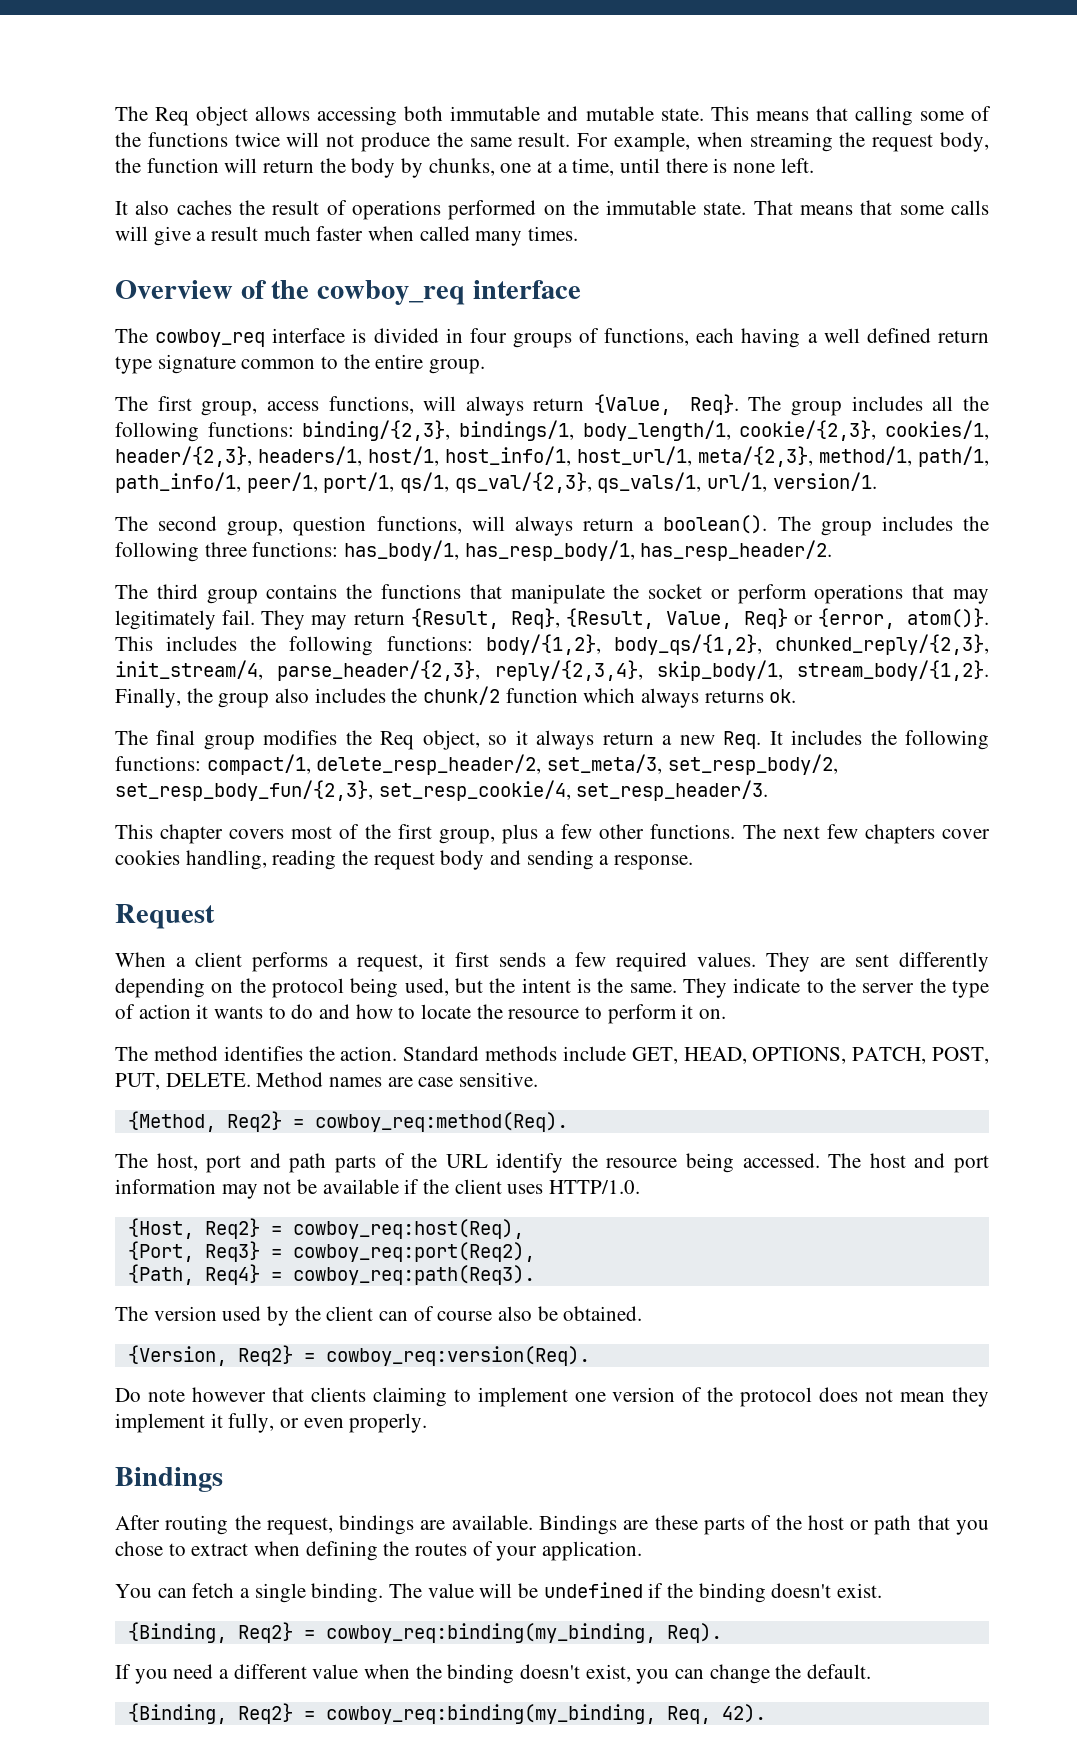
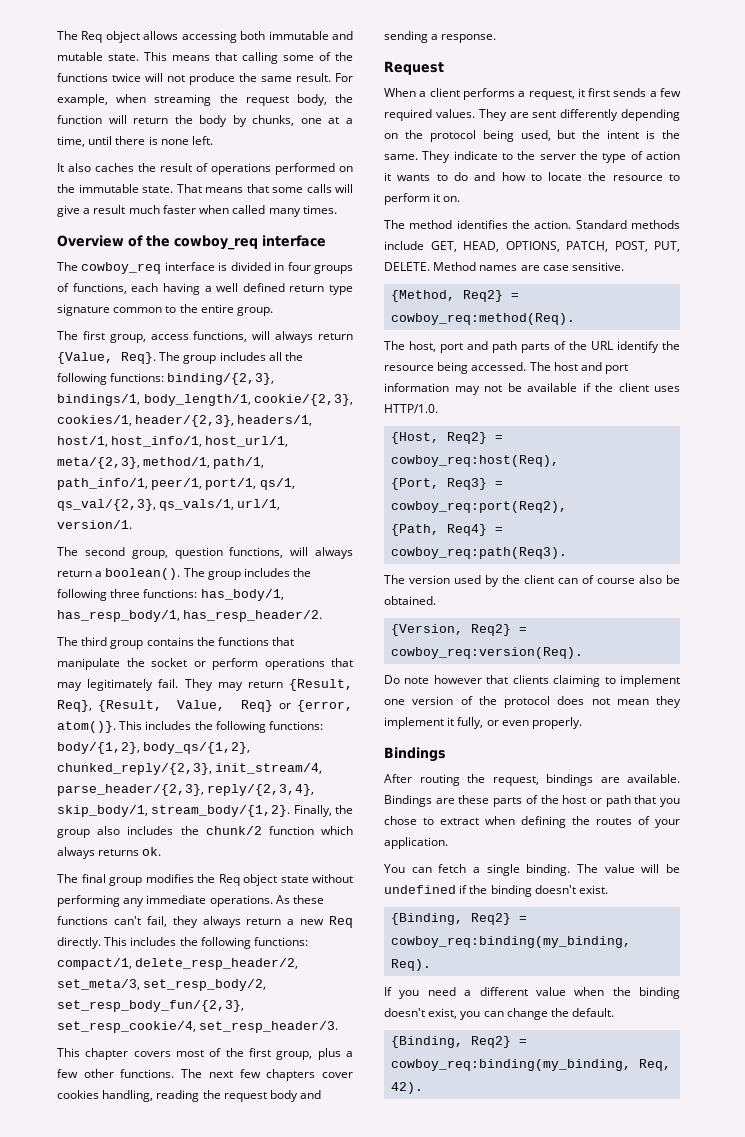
[422,730,528,750] object, so it -> [243,874,353,886] [57,895,325,907] [57,916,198,928] object state without performing any immediate operations. As these functions can't fail, they
[723,731,783,749] Req. It -> [329,916,353,928] [57,937,128,949] Req directly. This

